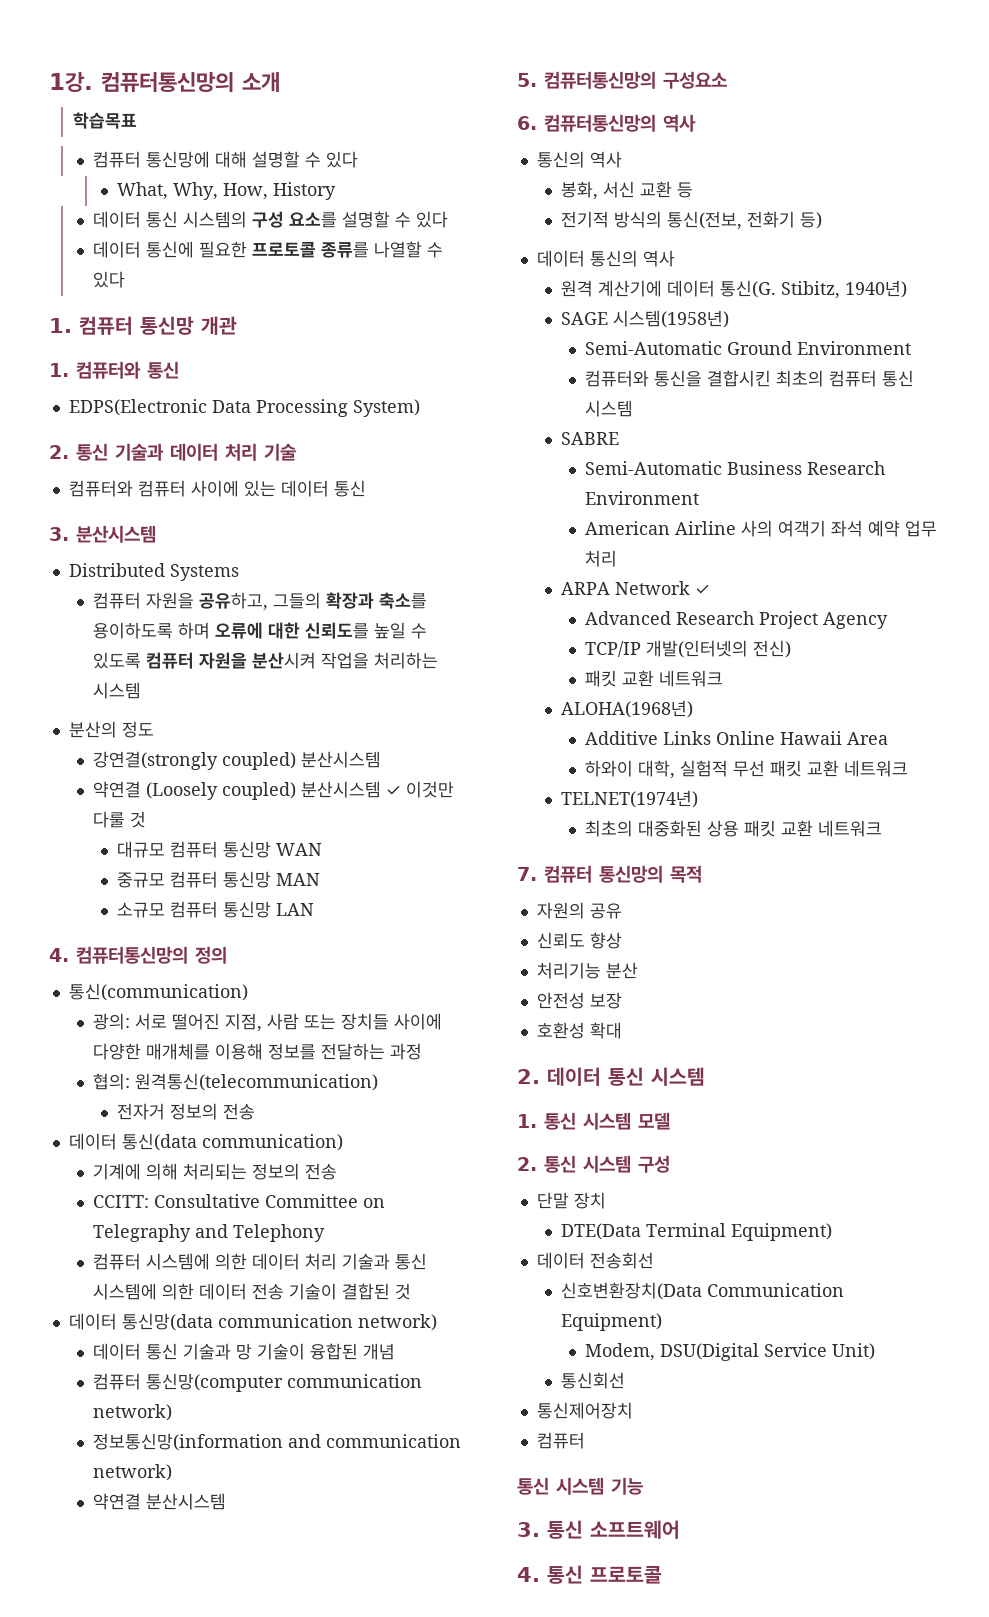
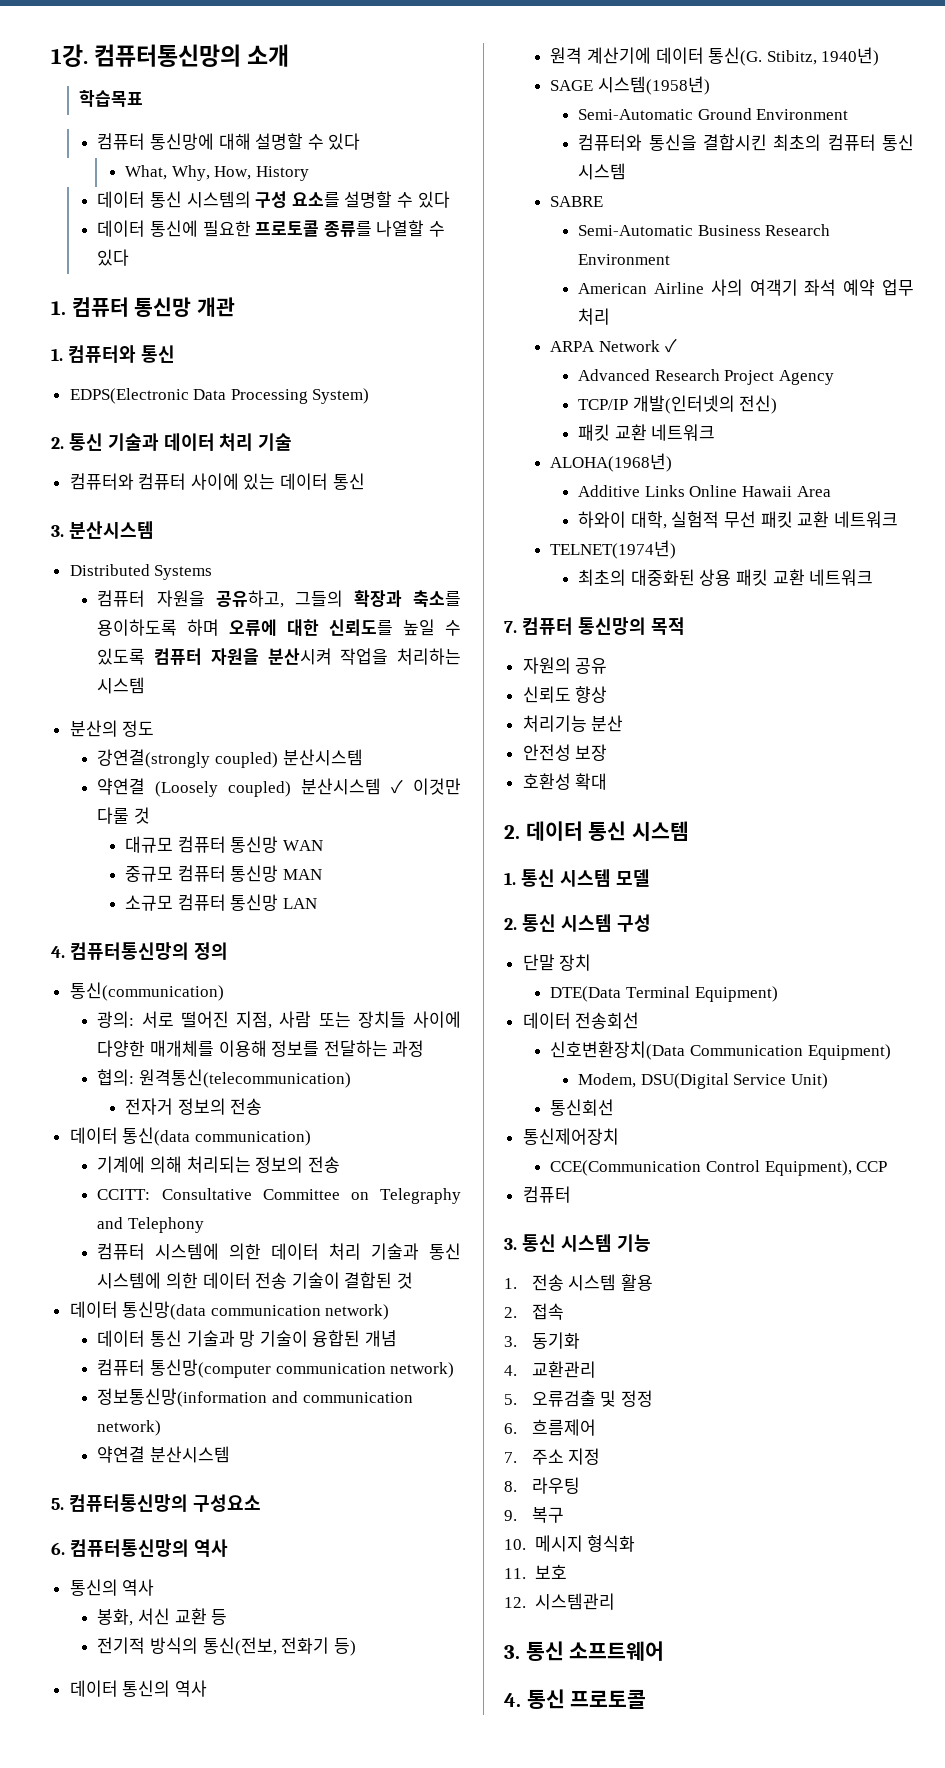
(633, 1410) none -> [550,1160,888,1176] // CCE(Communication Control Equipment), CCP
(585, 1440) none -> [504,1238,517,1250] 3.
(643, 1486) none -> [504,1274,653,1291] [504,1303,564,1320] [504,1332,580,1349] [504,1361,596,1378] [504,1390,653,1407] [504,1419,596,1436] [504,1448,601,1465] [504,1477,580,1494] [504,1507,564,1523] [504,1535,636,1552] [504,1564,567,1579] [504,1593,615,1610] // 1. 전송 시스템 활용 // 2. 접속 // 3. 동기화 // 4. 교환관리 // 5. 오류검출 및 정정 // 6. 흐름제어 // 7. 주소 지정 // 8. 라우팅 // 9. 복구 // 10. 메시지 형식화 // 11. 보호 // 12. 시스템관리

